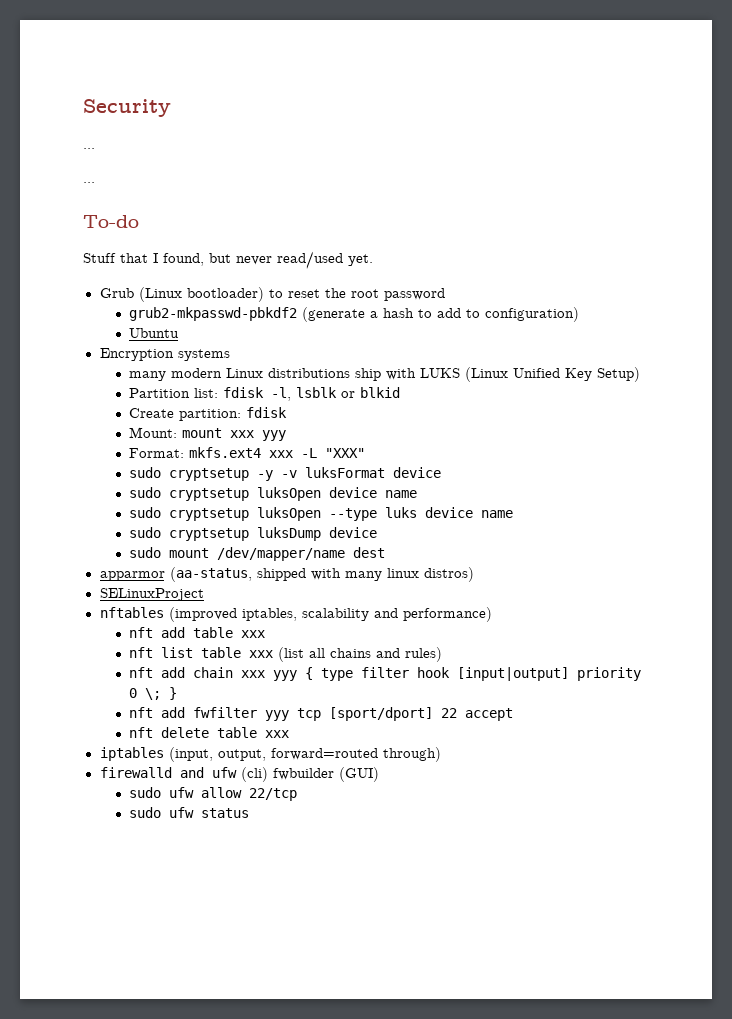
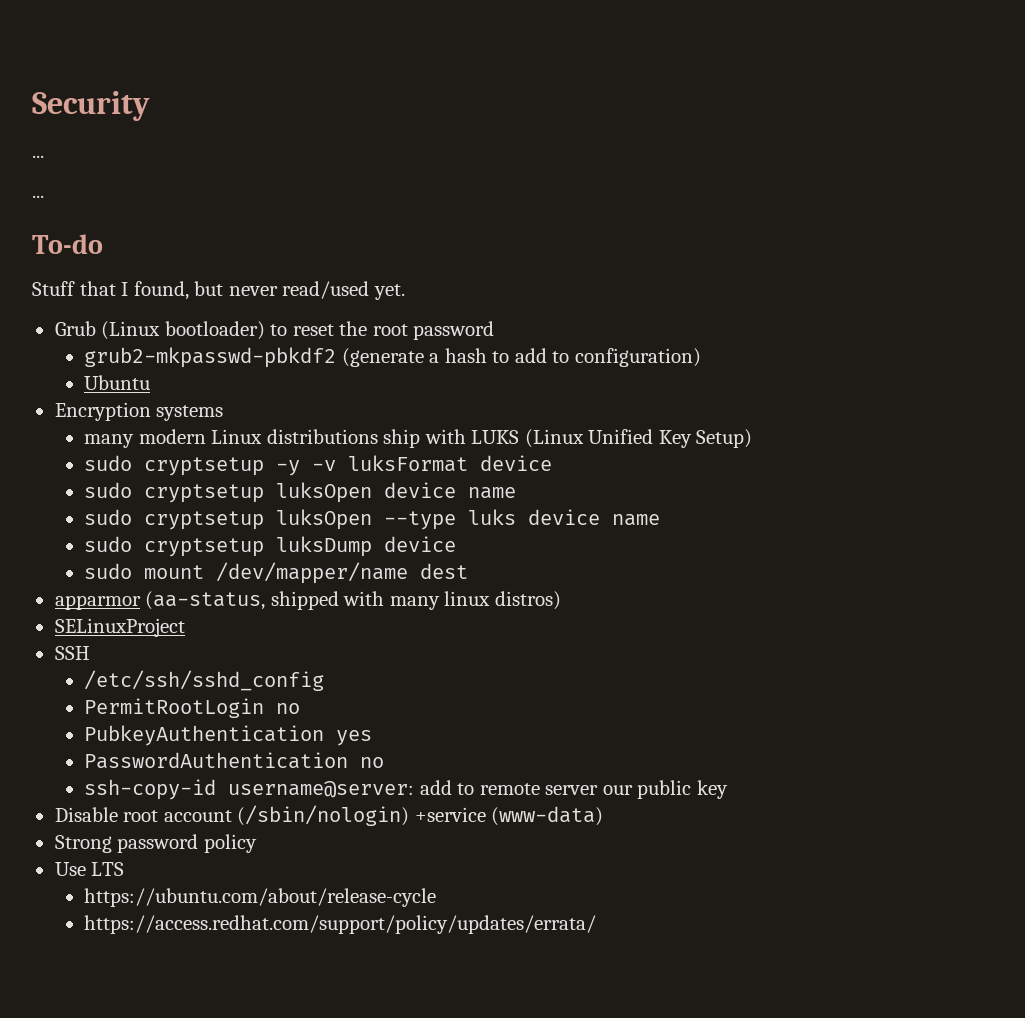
[129,387,401,401] [129,407,288,421] [129,427,287,441] [129,447,366,458] // Partition list: fdisk -l, lsblk or blkid // Create partition: fdisk // Mount: mount xxx yyy // Format: mkfs.ext4 xxx -L "XXX" -> (753, 438) none
[99,607,492,622] [129,627,266,638] [129,647,443,662] [129,667,642,681] [129,687,178,700] [129,707,514,721] [129,727,290,738] [99,747,441,762] [99,767,379,782] [129,787,298,801] [129,807,250,818] nftables (improved iptables, scalability and performance) // nft add table xxx // nft list table xxx (list all chains and rules) // nft add chain xxx yyy { type filter hook [input|output] priority 0 \; } // nft add fwfilter yyy tcp [sport/dport] 22 accept // nft delete table xxx // iptables (input, output, forward=routed through) // firewalld and ufw (cli) fwbuilder (GUI) // sudo ufw allow 22/tcp // sudo ufw status -> [54,646,90,660] [84,670,325,691] [84,698,301,718] [84,725,373,746] [84,752,385,769] [84,779,728,800] [54,805,604,826] [54,834,257,853] [54,862,125,876] [84,888,437,907] [84,915,597,934] SSH // /etc/ssh/sshd_config // PermitRootLogin no // PubkeyAuthentication yes // PasswordAuthentication no // ssh-copy-id username@server: add to remote server our public key // Disable root account (/sbin/nologin) +service (www-data) // Strong password policy // Use LTS // https://ubuntu.com/about/release-cycle // https://access.redhat.com/support/policy/updates/errata/

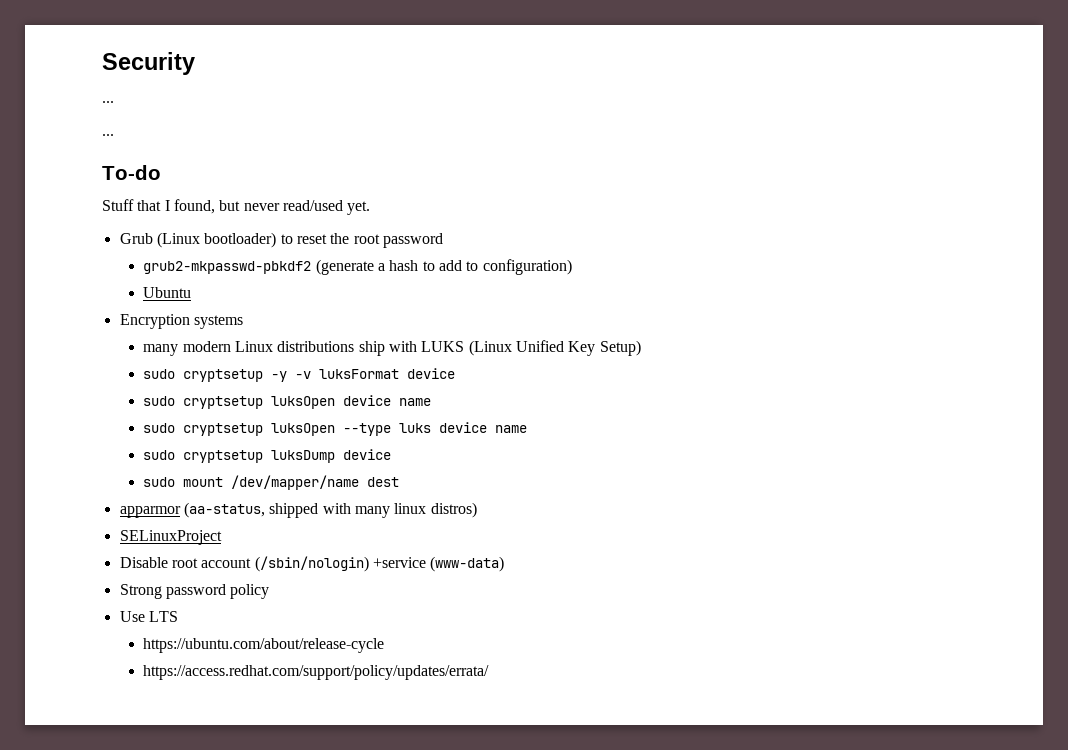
[54,646,90,660] [84,670,325,691] [84,698,301,718] [84,725,373,746] [84,752,385,769] [84,779,728,800] // SSH // /etc/ssh/sshd_config // PermitRootLogin no // PubkeyAuthentication yes // PasswordAuthentication no // ssh-copy-id username@server: add to remote server our public key -> (222, 537) none

